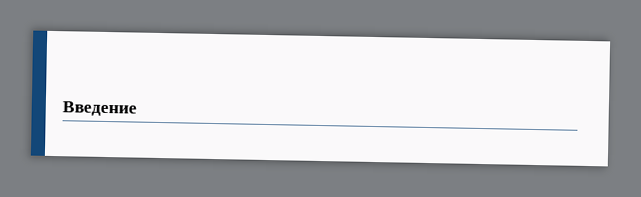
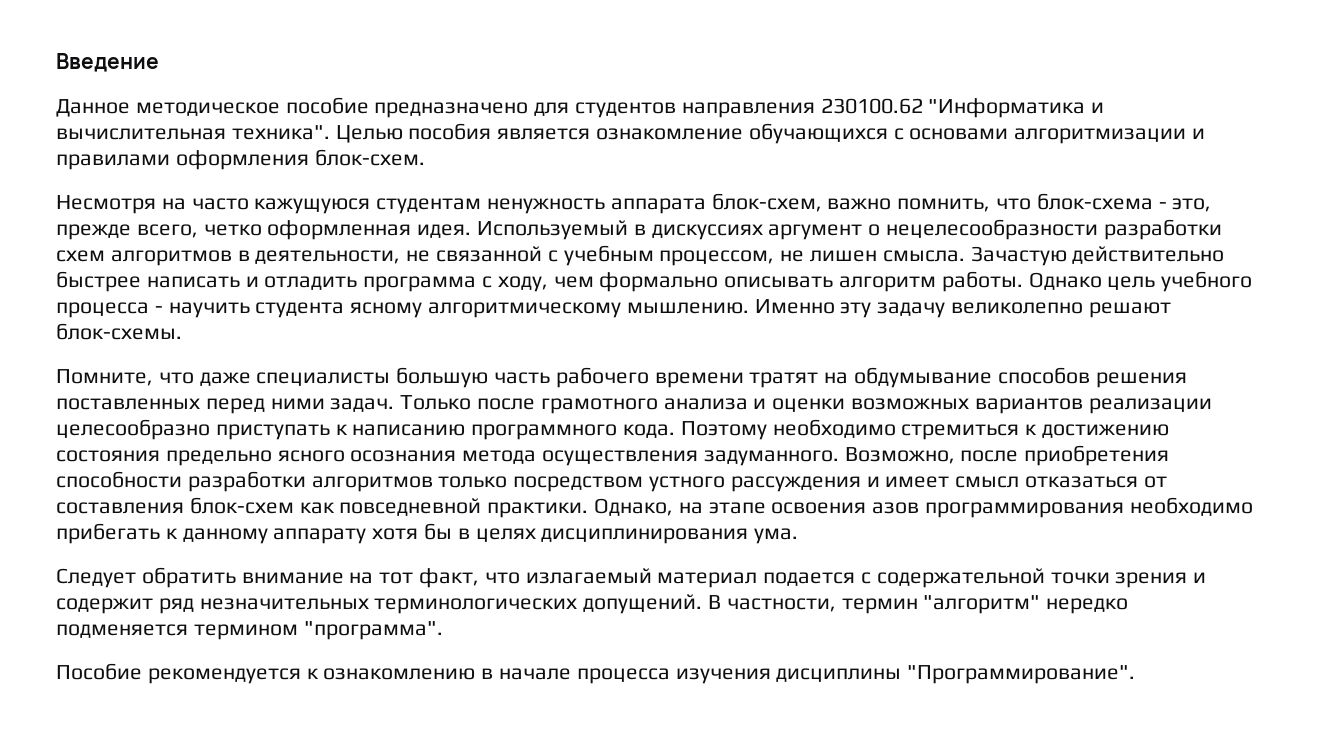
(137, 109) none -> [56,97,1105,118] [56,123,1206,144] [56,149,425,170] [56,193,1212,214] [56,219,1222,240] [56,245,1225,266] [56,271,1253,292] [56,299,1171,318] [56,323,182,340] [56,367,1187,388] [56,395,1212,414] [56,419,1170,440] [56,445,1170,466] [56,471,1167,492] [56,497,1253,518] [56,523,799,544] [56,567,1207,588] [56,594,1129,614] [56,621,443,640] [56,663,1136,684] // Данное методическое пособие предназначено для студентов направления 230100.62 "Информатика и вычислительная техника". Целью пособия является ознакомление обучающихся с основами алгоритмизации и правилами оформления блок-схем. // Несмотря на часто кажущуюся студентам ненужность аппарата блок-схем, важно помнить, что блок-схема - это, прежде всего, четко оформленная идея. Используемый в дискуссиях аргумент о нецелесообразности разработки схем алгоритмов в деятельности, не связанной с учебным процессом, не лишен смысла. Зачастую действительно быстрее написать и отладить программа с ходу, чем формально описывать алгоритм работы. Однако цель учебного процесса - научить студента ясному алгоритмическому мышлению. Именно эту задачу великолепно решают блок-схемы. // Помните, что даже специалисты большую часть рабочего времени тратят на обдумывание способов решения поставленных перед ними задач. Только после грамотного анализа и оценки возможных вариантов реализации целесообразно приступать к написанию программного кода. Поэтому необходимо стремиться к достижению состояния предельно ясного осознания метода осуществления задуманного. Возможно, после приобретения способности разработки алгоритмов только посредством устного рассуждения и имеет смысл отказаться от составления блок-схем как повседневной практики. Однако, на этапе освоения азов программирования необходимо прибегать к данному аппарату хотя бы в целях дисциплинирования ума. // Следует обратить внимание на тот факт, что излагаемый материал подается с содержательной точки зрения и содержит ряд незначительных терминологических допущений. В частности, термин "алгоритм" нередко подменяется термином "программа". // Пособие рекомендуется к ознакомлению в начале процесса изучения дисциплины "Программирование".

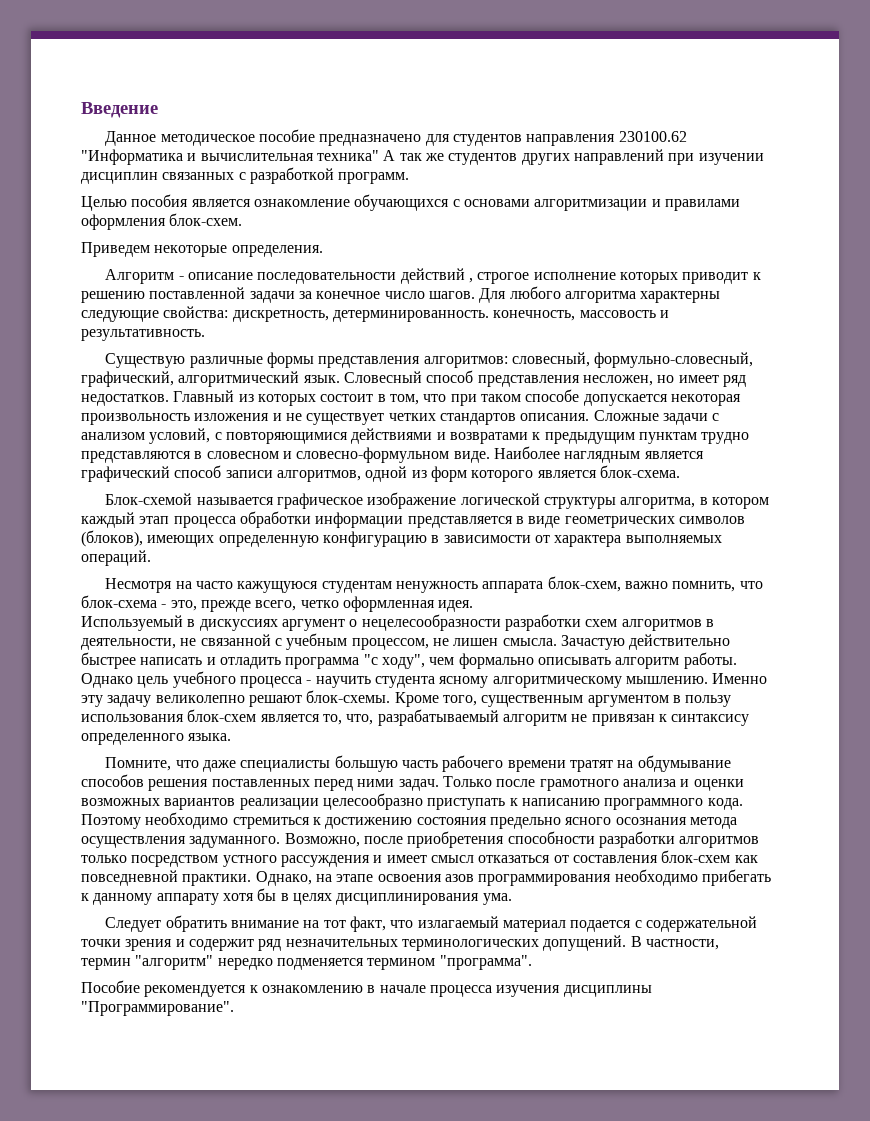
[231,125,330,140] техника". -> [316,149,764,165] [81,167,410,184] техника" А так же студентов других направлений при изучении дисциплин связанных с разработкой программ. //
(425, 157) none -> [81,242,323,257] [105,268,761,284] [81,286,721,303] [81,306,669,322] [81,329,205,341] [105,352,754,368] [81,370,746,387] [81,389,741,406] [81,410,720,425] [81,428,750,444] [81,446,704,463] [81,465,680,482] [105,492,769,509] [81,511,745,528] [81,530,722,547] [81,550,151,566] // Приведем некоторые определения. // Алгоритм - описание последовательности действий , строгое исполнение которых приводит к решению поставленной задачи за конечное число шагов. Для любого алгоритма характерны следующие свойства: дискретность, детерминированность. конечность, массовость и результативность. // Существую различные формы представления алгоритмов: словесный, формульно-словесный, графический, алгоритмический язык. Словесный способ представления несложен, но имеет ряд недостатков. Главный из которых состоит в том, что при таком способе допускается некоторая произвольность изложения и не существует четких стандартов описания. Сложные задачи с анализом условий, с повторяющимися действиями и возвратами к предыдущим пунктам трудно представляются в словесном и словесно-формульном виде. Наиболее наглядным является графический способ записи алгоритмов, одной из форм которого является блок-схема. // Блок-схемой называется графическое изображение логической структуры алгоритма, в котором каждый этап процесса обработки информации представляется в виде геометрических символов (блоков), имеющих определенную конфигурацию в зависимости от характера выполняемых операций.
(472, 231) none -> (474, 606) //
[482,276,548,292] с ходу, -> [363,654,425,669] "с ходу",
(182, 331) none -> [394,692,732,707] [81,709,750,726] [81,733,232,745] Кроме того, существенным аргументом в пользу использования блок-схем является то, что, разрабатываемый алгоритм не привязан к синтаксису определенного языка.

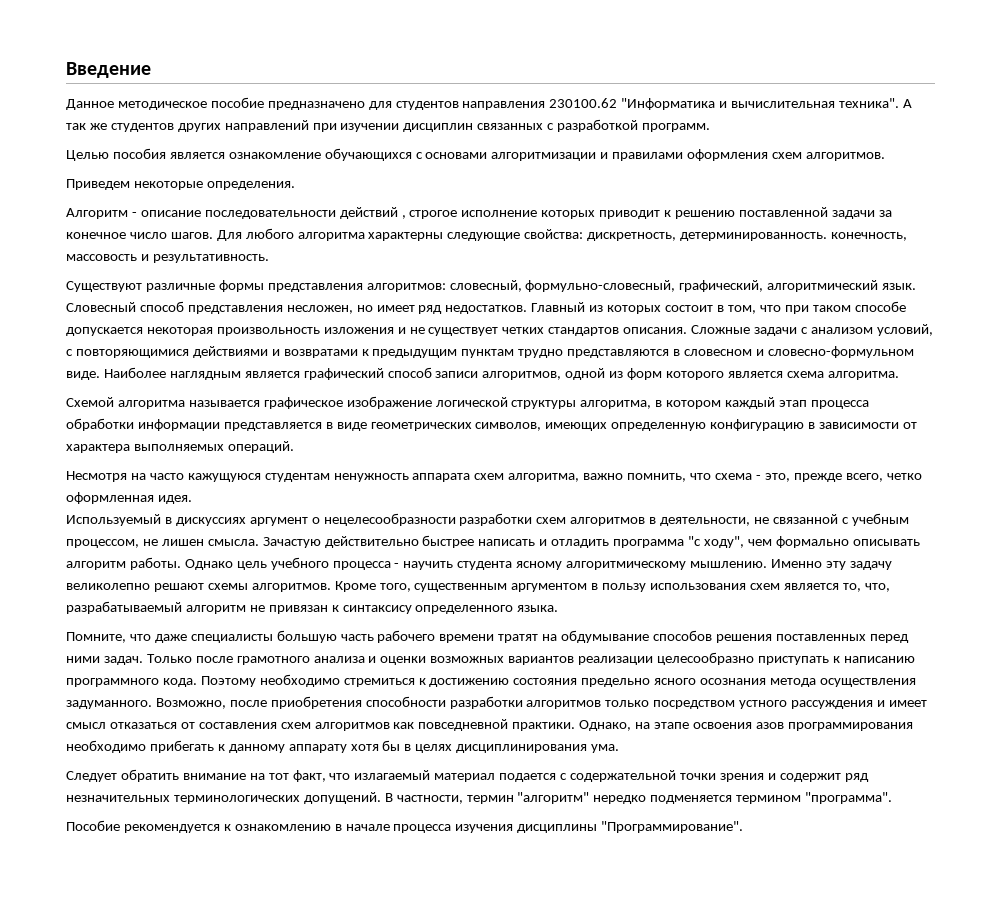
[316,150,379,161] техника" -> [839,98,900,108] техника".
[169,213,243,226] блок-схем. -> [772,152,885,161] схем алгоритмов.
[105,353,186,368] Существую -> [66,281,142,292] Существуют
[599,465,680,478] [105,493,193,505] блок-схема. // Блок-схемой -> [786,371,899,380] [66,397,185,409] схема алгоритма. // Схемой алгоритма
[678,516,745,524] [81,530,143,547] символов (блоков), -> [475,422,542,431] символов,
[547,576,621,592] блок-схем, -> [474,473,580,482] схем алгоритма,
[81,595,157,608] блок-схема -> [714,473,752,480] схема
[306,690,391,703] блок-схемы. -> [207,583,331,592] схемы алгоритмов.
[187,709,257,722] блок-схем -> [750,583,781,590] схем
[661,850,731,863] блок-схем -> [280,722,390,731] схем алгоритмов

